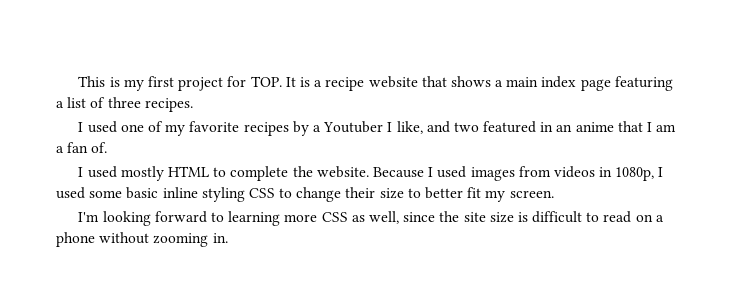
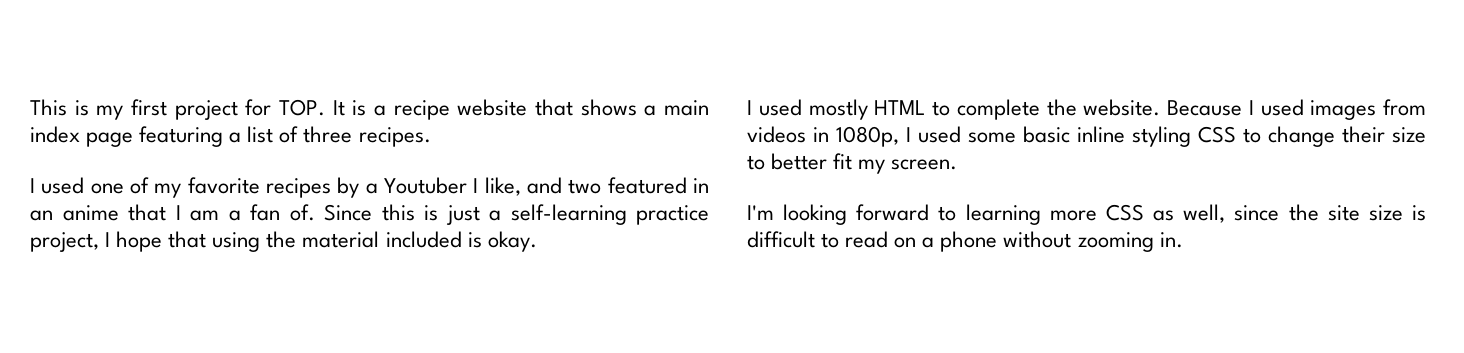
(108, 147) none -> [324,204,709,225] [30,231,537,252] Since this is just a self-learning practice project, I hope that using the material included is okay.

